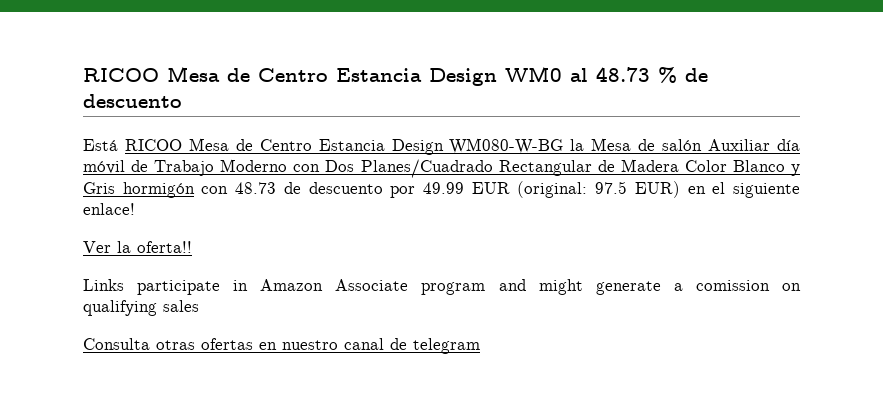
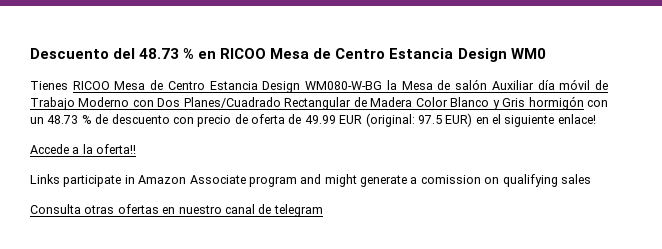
(83, 75) none -> [30,48,217,59] Descuento del 48.73 % en
[570,67,708,83] [83,94,182,108] [83,139,118,151] al 48.73 % de descuento // Está -> [30,81,68,90] // Tienes
[235,182,416,198] 48.73 de descuento por -> [30,114,302,127] un 48.73 % de descuento con precio de oferta de
[83,241,111,253] Ver -> [30,144,80,154] Accede a

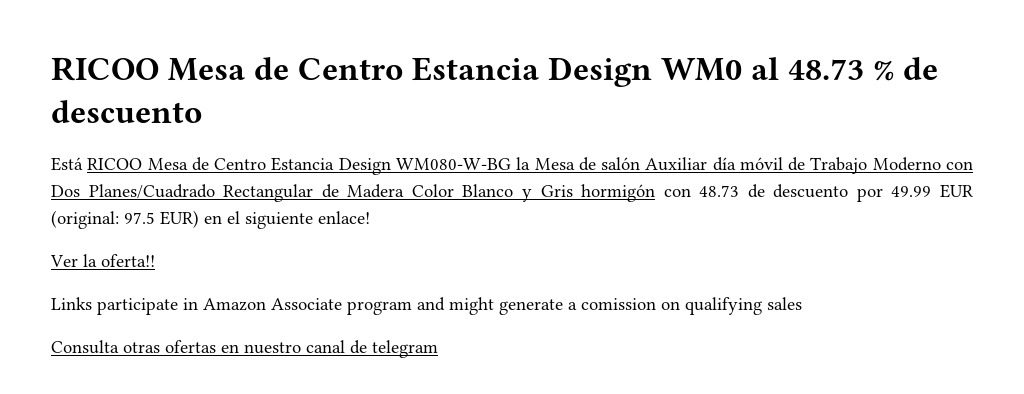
[30,48,217,59] Descuento del 48.73 % en -> (51, 69) none
[30,81,68,90] // Tienes -> [751,57,939,81] [51,100,202,123] [51,157,83,171] al 48.73 % de descuento // Está
[30,114,302,127] un 48.73 % de descuento con precio de oferta de -> [699,184,883,202] 48.73 de descuento por
[30,144,80,154] Accede a -> [50,255,78,267] Ver

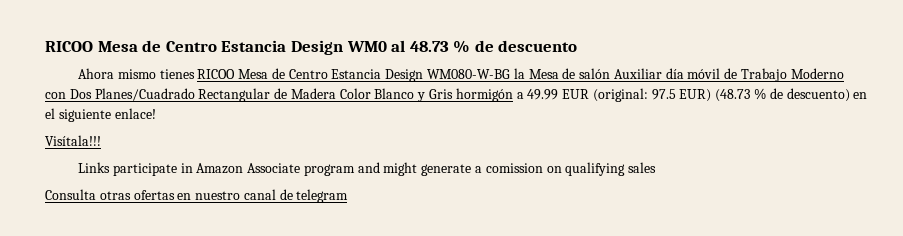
[51,157,83,171] Está -> [77,68,195,79] Ahora mismo tienes
[663,184,883,202] con 48.73 de descuento por -> [516,92,524,99] a
(199, 219) none -> [715,88,850,102] (48.73 % de descuento)
[50,254,155,267] Ver la oferta!! -> [45,135,101,146] Visítala!!!

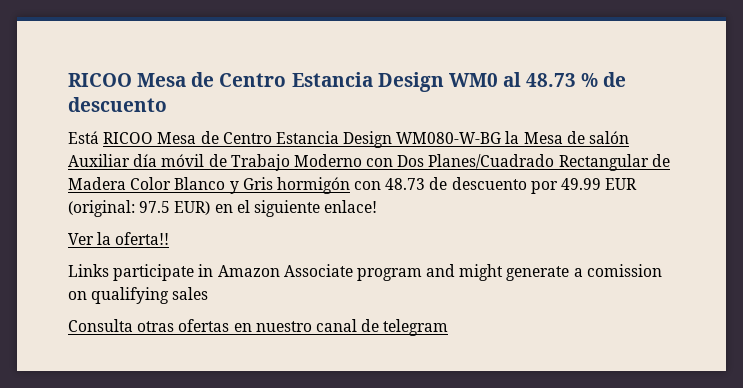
[77,68,195,79] Ahora mismo tienes -> [68,131,99,144] Está
[516,92,524,99] a -> [354,177,558,194] con 48.73 de descuento por
[715,88,850,102] (48.73 % de descuento) -> (211, 208) none
[45,135,101,146] Visítala!!! -> [68,232,170,245] Ver la oferta!!

